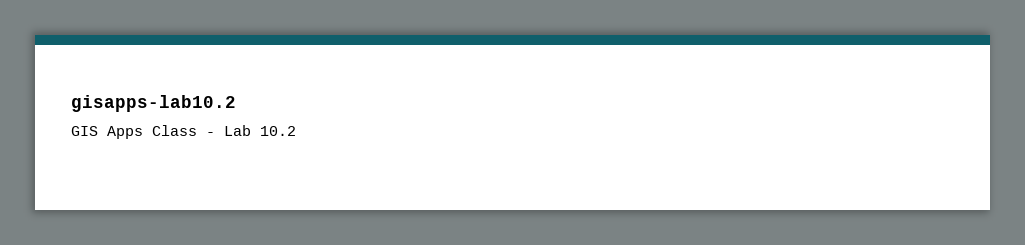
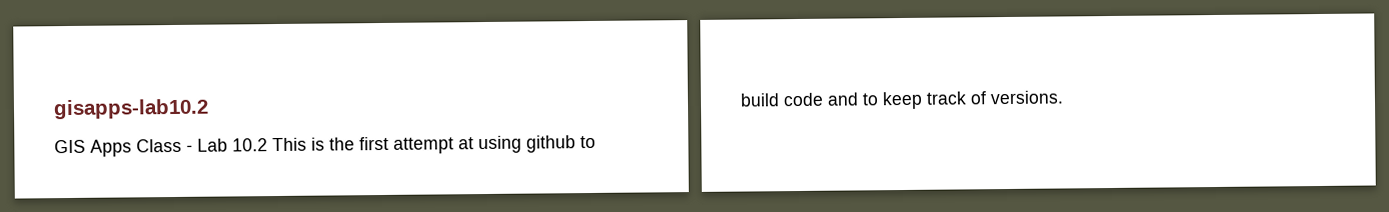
(296, 131) none -> [272,135,596,154] [740,90,1063,110] This is the first attempt at using github to build code and to keep track of versions.

